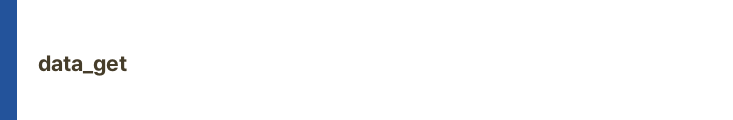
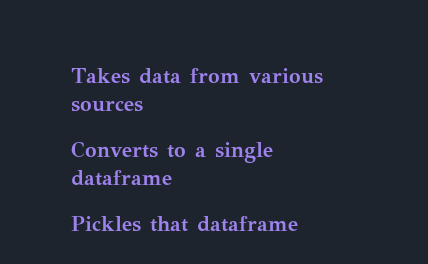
[38,55,127,76] data_get -> [71,68,323,84] [71,100,143,112] [71,141,273,163] [71,170,172,186] [71,216,298,232] Takes data from various sources // Converts to a single dataframe // Pickles that dataframe

